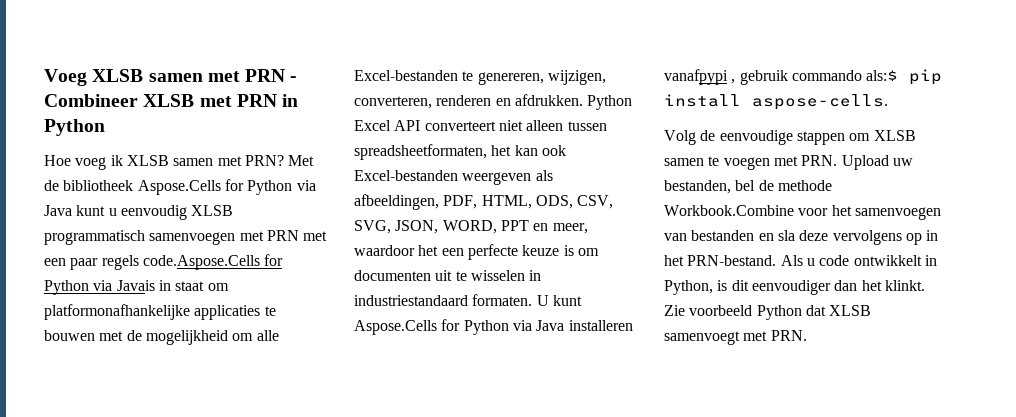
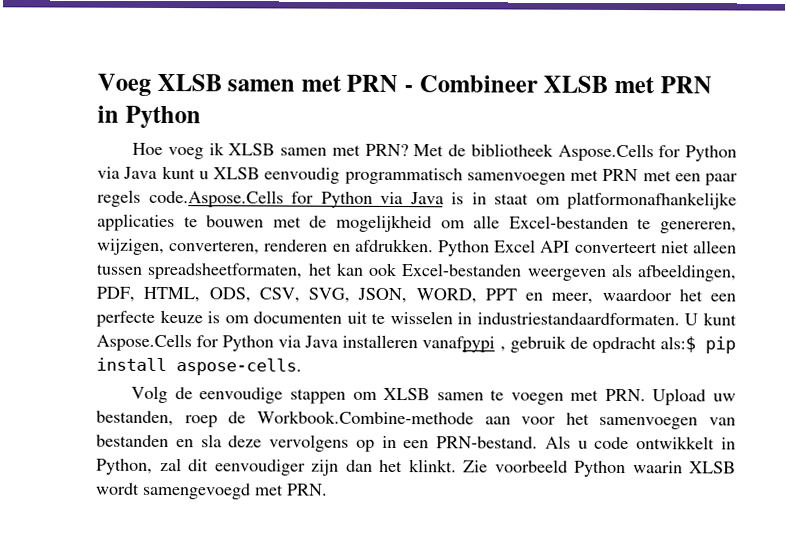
[120,205,234,220] eenvoudig XLSB -> [213,167,341,184] XLSB eenvoudig
[116,280,155,291] Javais -> [409,192,464,205] Java is
[354,294,533,306] industriestandaard formaten. -> [476,312,680,326] industriestandaardformaten.
[791,70,862,81] commando -> [569,336,657,354] de opdracht
[735,180,832,191] [664,205,794,216] bel de methode Workbook.Combine -> [184,410,511,428] roep de Workbook.Combine-methode aan
[664,255,684,266] het -> [403,440,430,449] een
[717,280,728,291] is -> [159,457,182,472] zal
(831, 287) none -> [311,459,339,476] zijn
[805,305,872,316] [664,331,740,345] dat XLSB samenvoegt -> [632,461,736,474] [96,482,251,500] waarin XLSB wordt samengevoegd

